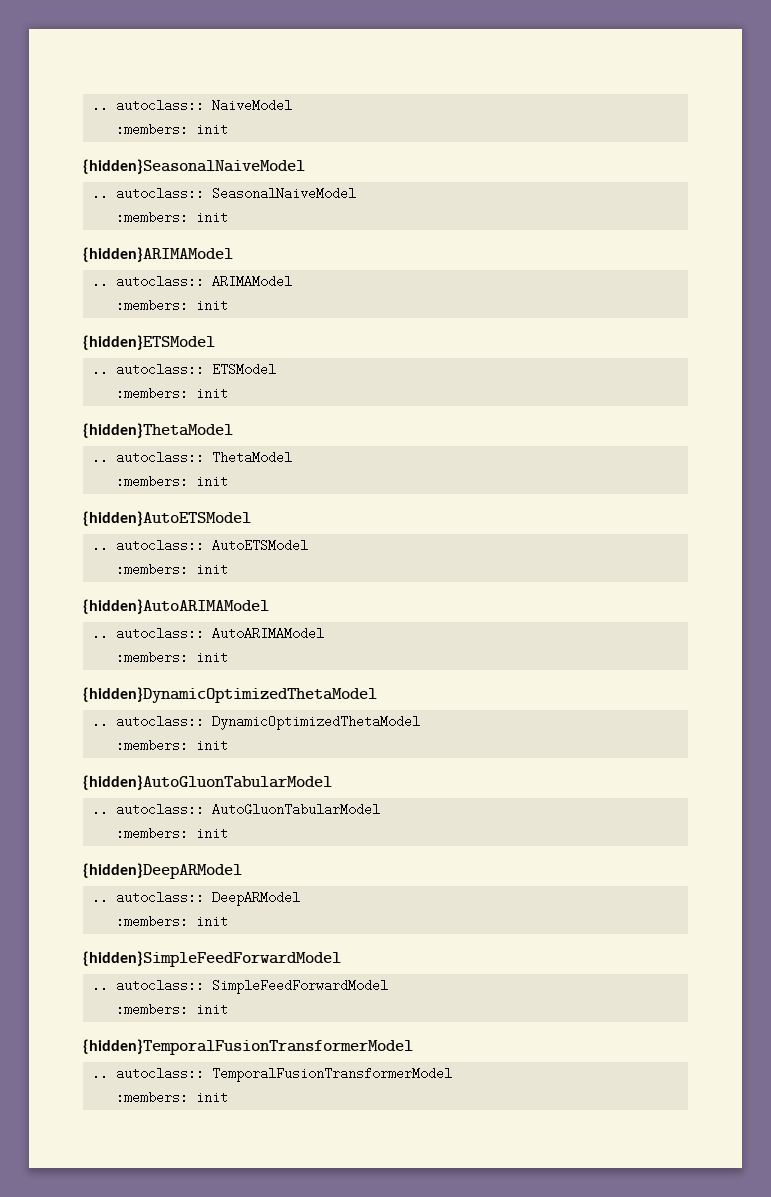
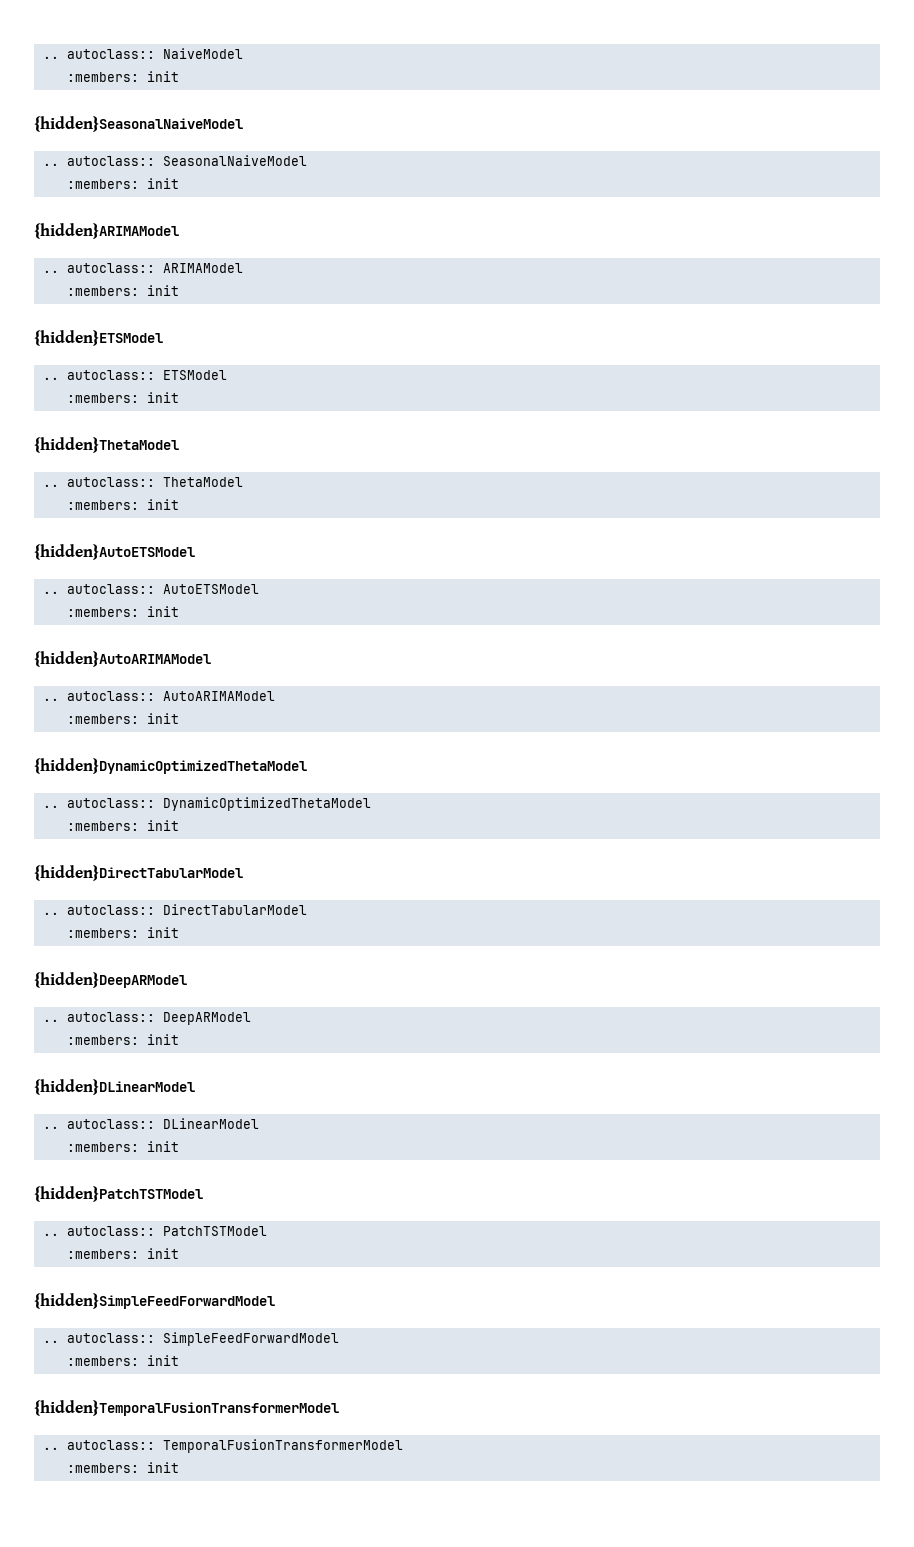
[83,775,332,790] [91,803,380,816] {hidden}AutoGluonTabularModel // .. autoclass:: AutoGluonTabularModel -> [34,865,243,881] [43,904,308,915] {hidden}DirectTabularModel // .. autoclass:: DirectTabularModel
(228, 921) none -> [34,1079,195,1095] [43,1118,260,1129] [67,1141,180,1152] [34,1186,203,1202] [43,1226,268,1236] [67,1248,180,1259] // {hidden}DLinearModel // .. autoclass:: DLinearModel // :members: init // {hidden}PatchTSTModel // .. autoclass:: PatchTSTModel // :members: init

